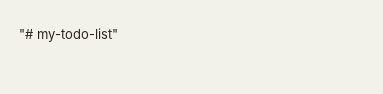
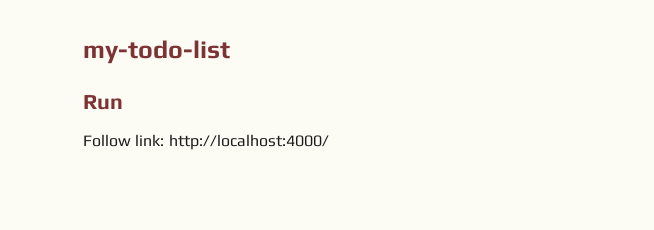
[19,28,118,42] "# my-todo-list" -> [83,40,230,64] [83,95,123,110] [83,134,329,150] my-todo-list // Run // Follow link: http://localhost:4000/

